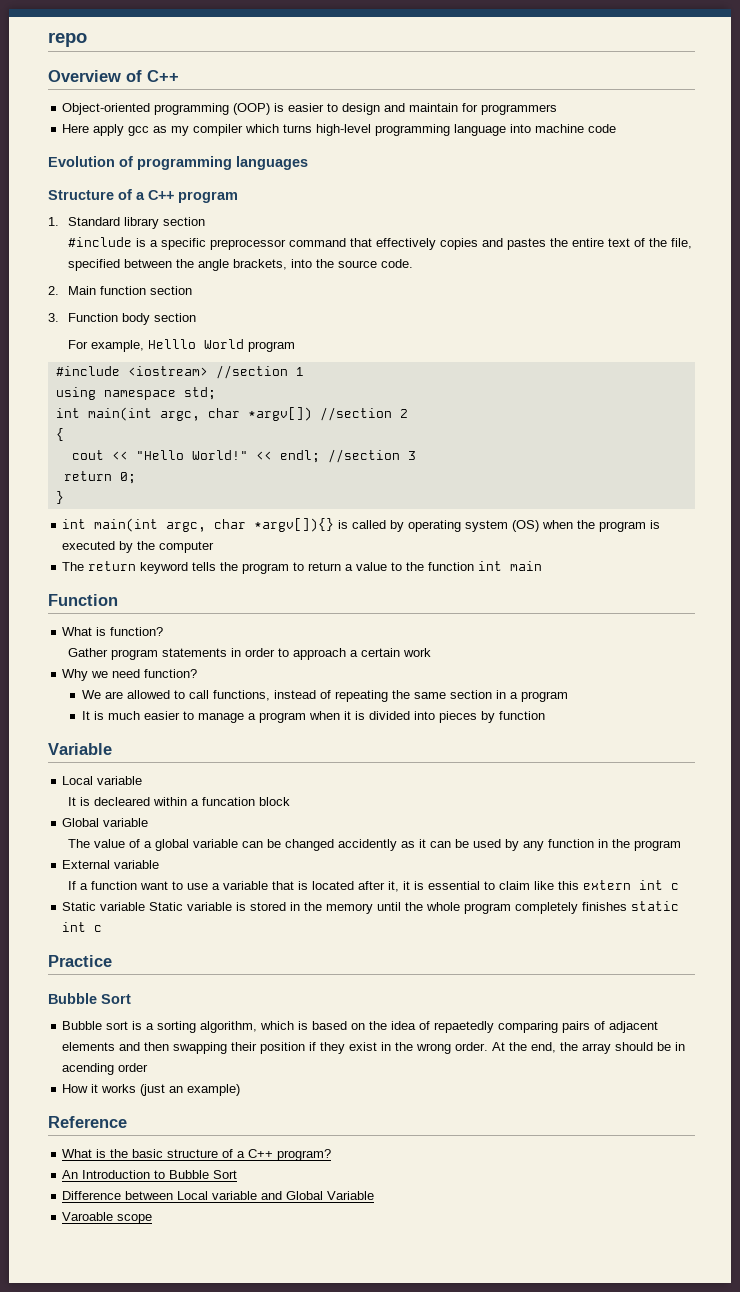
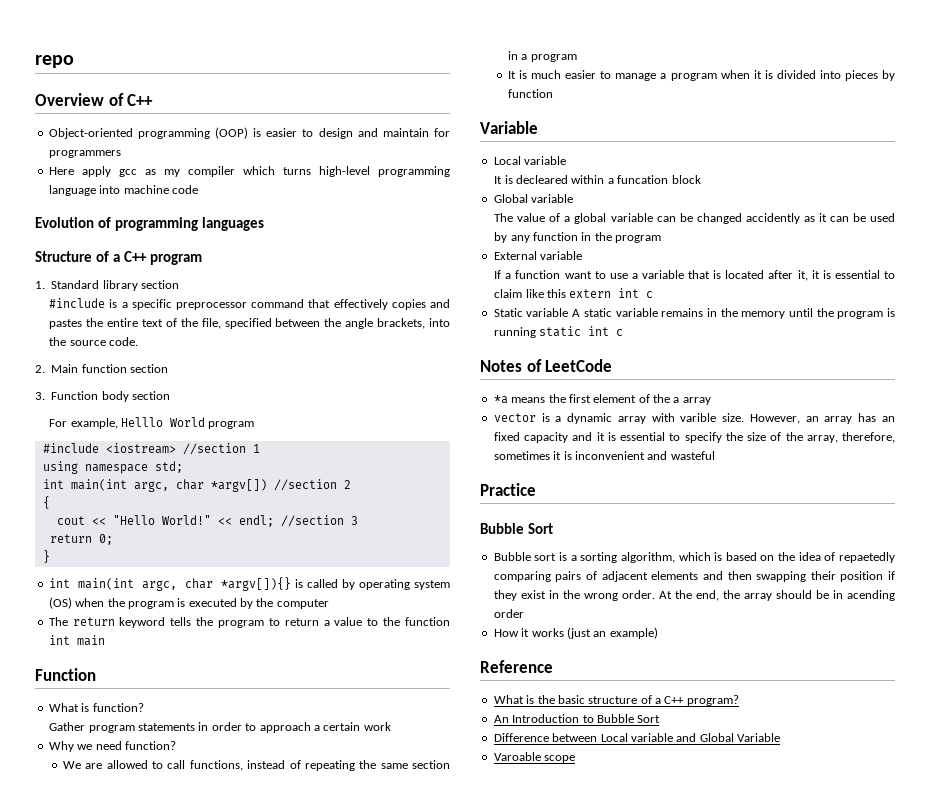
[149,902,287,911] Static variable is stored -> [572,308,704,317] A static variable remains
[426,902,628,914] whole program completely finishes -> [837,308,895,319] [493,327,536,338] program is running
(103, 928) none -> [480,359,613,372] [493,394,711,405] [493,413,895,424] [493,432,895,443] [493,451,715,460] // Notes of LeetCode // *a means the first element of the a array // vector is a dynamic array with varible size. However, an array has an fixed capacity and it is essential to specify the size of the array, therefore, sometimes it is inconvenient and wasteful

